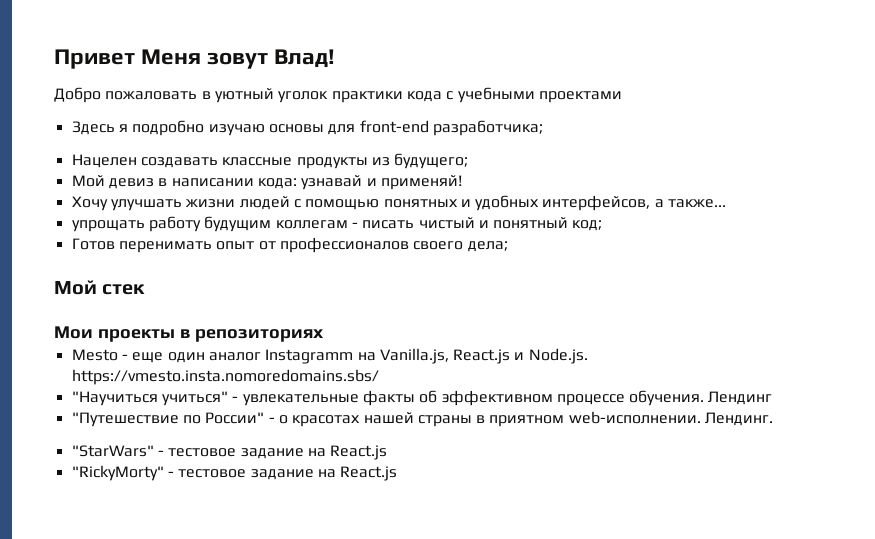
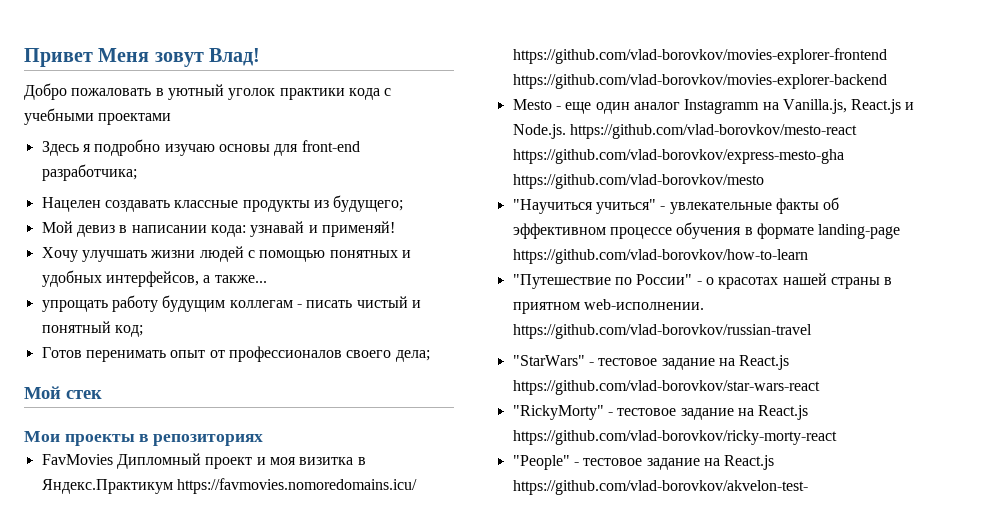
(324, 335) none -> [41,453,366,469] [41,478,417,494] [512,48,887,64] [512,74,887,89] // FavMovies Дипломный проект и моя визитка в Яндекс.Практикум https://favmovies.nomoredomains.icu/ https://github.com/vlad-borovkov/movies-explorer-frontend https://github.com/vlad-borovkov/movies-explorer-backend
[71,369,379,385] https://vmesto.insta.nomoredomains.sbs/ -> [569,124,857,139] [512,149,844,164] [512,174,764,189] https://github.com/vlad-borovkov/mesto-react https://github.com/vlad-borovkov/express-mesto-gha https://github.com/vlad-borovkov/mesto
[629,390,773,406] обучения. Лендинг -> [676,222,901,239] [512,249,808,264] обучения в формате landing-page https://github.com/vlad-borovkov/how-to-learn
[705,412,774,426] Лендинг. -> [512,324,812,339] https://github.com/vlad-borovkov/russian-travel
(388, 452) none -> [512,380,820,395] https://github.com/vlad-borovkov/star-wars-react
(398, 473) none -> [512,430,837,445] [512,455,775,470] [512,480,808,495] https://github.com/vlad-borovkov/ricky-morty-react // "People" - тестовое задание на React.js https://github.com/vlad-borovkov/akvelon-test-

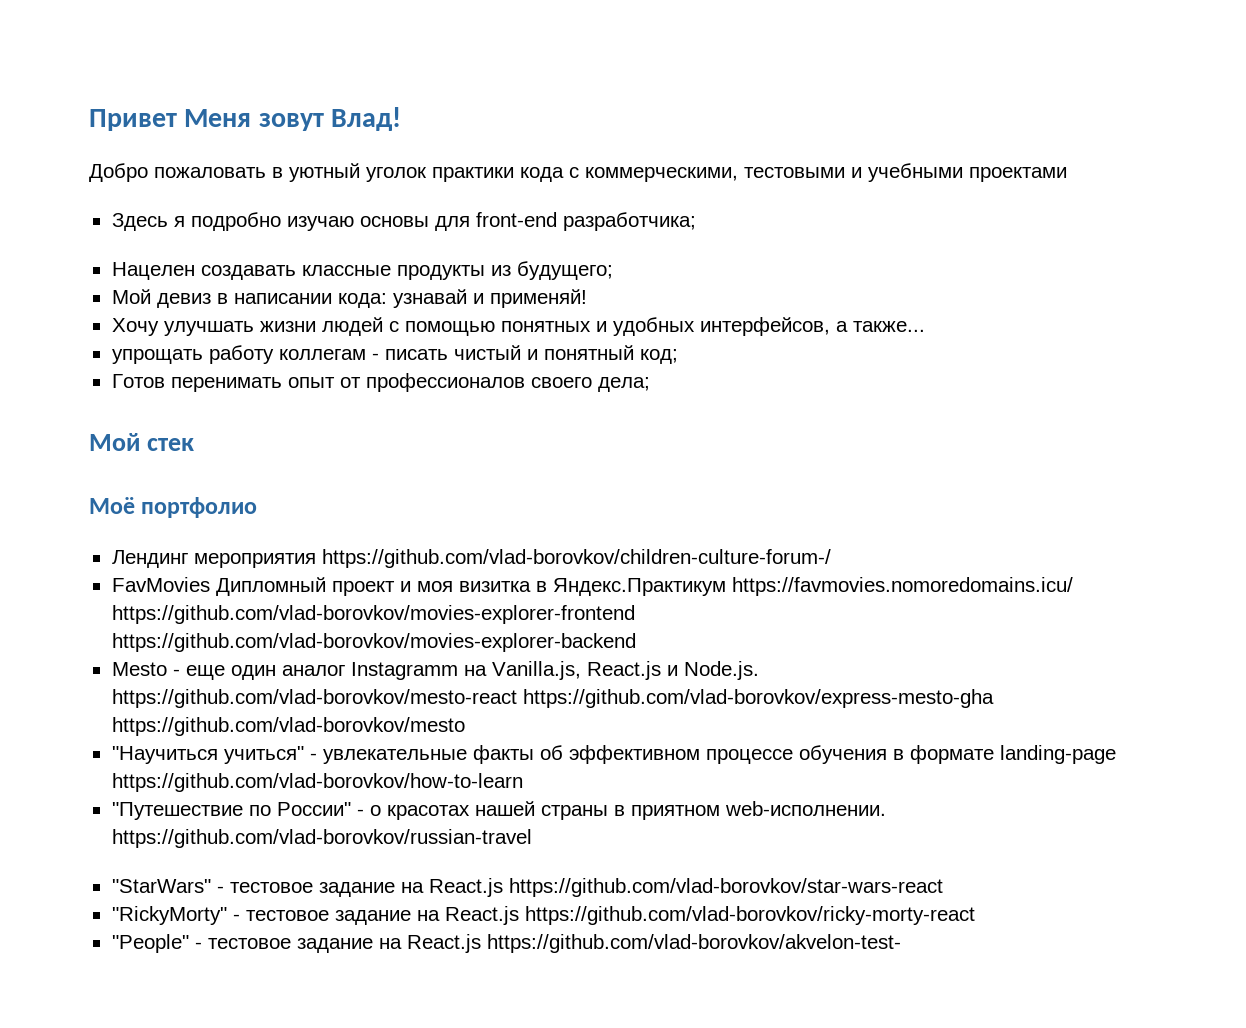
(392, 92) none -> [585,167,862,182] коммерческими, тестовыми и
[162,295,226,312] будущим -> (274, 354) none
[24,431,264,446] Мои проекты в репозиториях -> [89,497,258,518] [111,549,831,568] Моё портфолио // Лендинг мероприятия https://github.com/vlad-borovkov/children-culture-forum-/

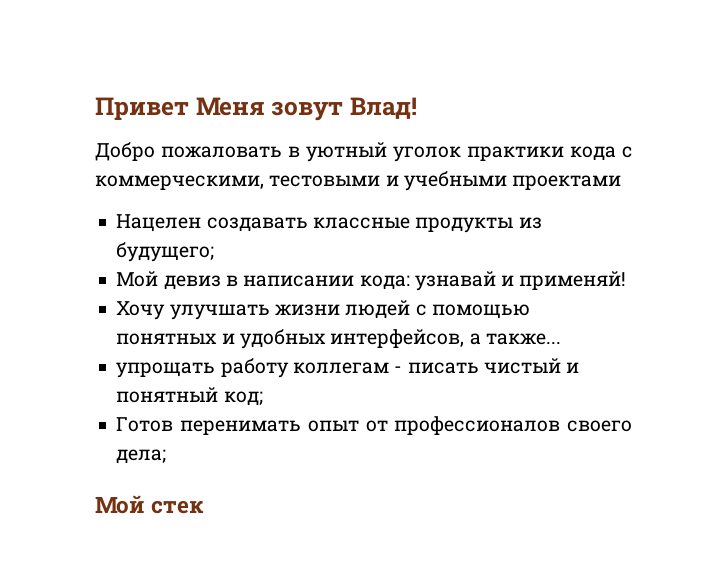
[111,212,696,231] // Здесь я подробно изучаю основы для front-end разработчика; -> (622, 182) none
[89,497,258,518] [111,549,831,568] [111,577,1073,596] [111,605,635,624] [111,633,636,652] [111,661,759,680] [111,689,994,708] [111,717,465,736] [111,745,1116,764] [111,773,523,792] [111,801,886,820] [111,829,532,848] [111,878,943,897] [111,906,975,925] [111,934,901,953] // Моё портфолио // Лендинг мероприятия https://github.com/vlad-borovkov/children-culture-forum-/ // FavMovies Дипломный проект и моя визитка в Яндекс.Практикум https://favmovies.nomoredomains.icu/ https://github.com/vlad-borovkov/movies-explorer-frontend https://github.com/vlad-borovkov/movies-explorer-backend // Mesto - еще один аналог Instagramm на Vanilla.js, React.js и Node.js. https://github.com/vlad-borovkov/mesto-react https://github.com/vlad-borovkov/express-mesto-gha https://github.com/vlad-borovkov/mesto // "Научиться учиться" - увлекательные факты об эффективном процессе обучения в формате landing-page https://github.com/vlad-borovkov/how-to-learn // "Путешествие по России" - о красотах нашей страны в приятном web-исполнении. https://github.com/vlad-borovkov/russian-travel // "StarWars" - тестовое задание на React.js https://github.com/vlad-borovkov/star-wars-react // "RickyMorty" - тестовое задание на React.js https://github.com/vlad-borovkov/ricky-morty-react // "People" - тестовое задание на React.js https://github.com/vlad-borovkov/akvelon-test- -> (205, 507) none

